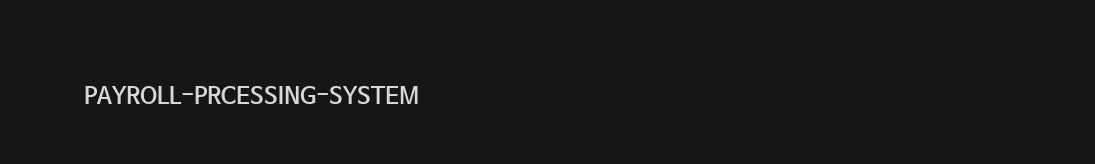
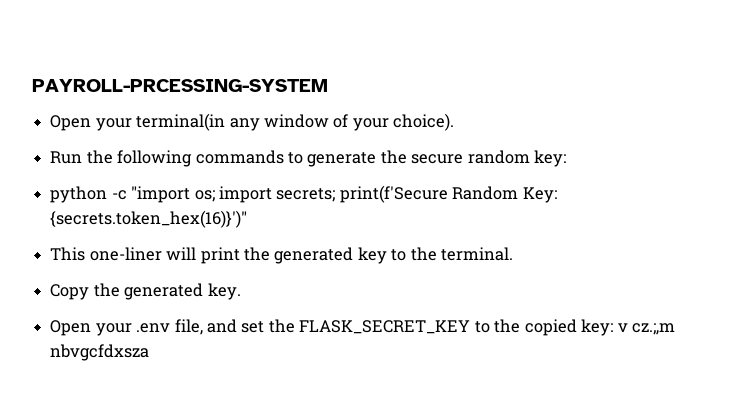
(419, 95) none -> [50,113,455,131] [50,150,567,167] [50,185,557,203] [50,210,248,228] [50,247,514,264] [50,283,241,300] [50,319,676,336] [50,344,150,361] // Open your terminal(in any window of your choice). // Run the following commands to generate the secure random key: // python -c "import os; import secrets; print(f'Secure Random Key: {secrets.token_hex(16)}')" // This one-liner will print the generated key to the terminal. // Copy the generated key. // Open your .env file, and set the FLASK_SECRET_KEY to the copied key: v cz.;,m nbvgcfdxsza

